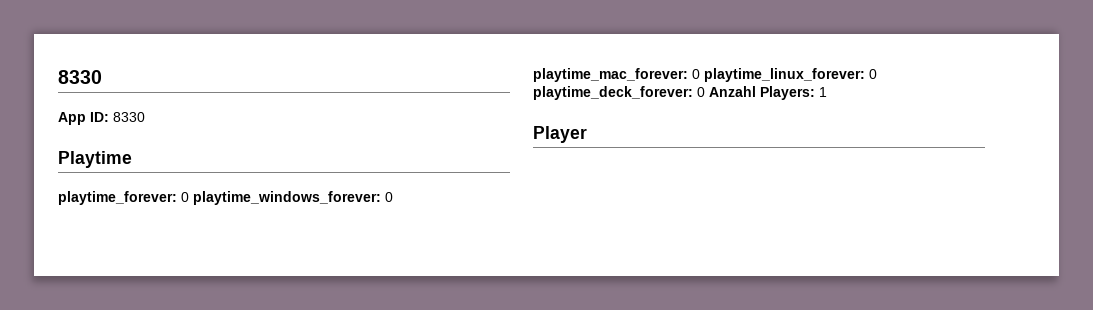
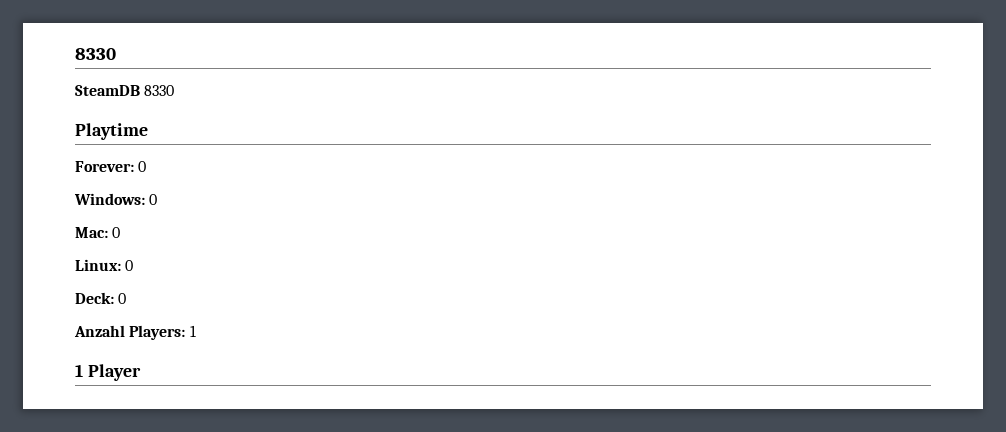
[58,70,102,84] [58,112,109,125] 8330 // App ID: -> [75,48,116,60] [75,85,140,96] 8330 // SteamDB
[58,191,393,205] [533,68,877,82] [533,86,705,100] playtime_forever: 0 playtime_windows_forever: 0 playtime_mac_forever: 0 playtime_linux_forever: 0 playtime_deck_forever: 0 -> [75,161,147,172] [74,193,158,205] [75,227,121,238] [75,259,134,271] [75,292,127,304] Forever: 0 // Windows: 0 // Mac: 0 // Linux: 0 // Deck: 0 //
(827, 92) none -> [75,364,83,377] 1

